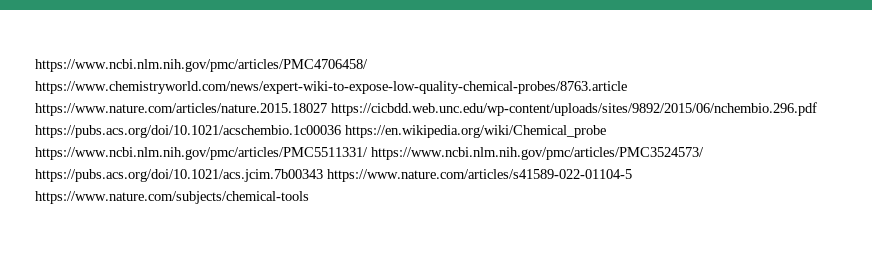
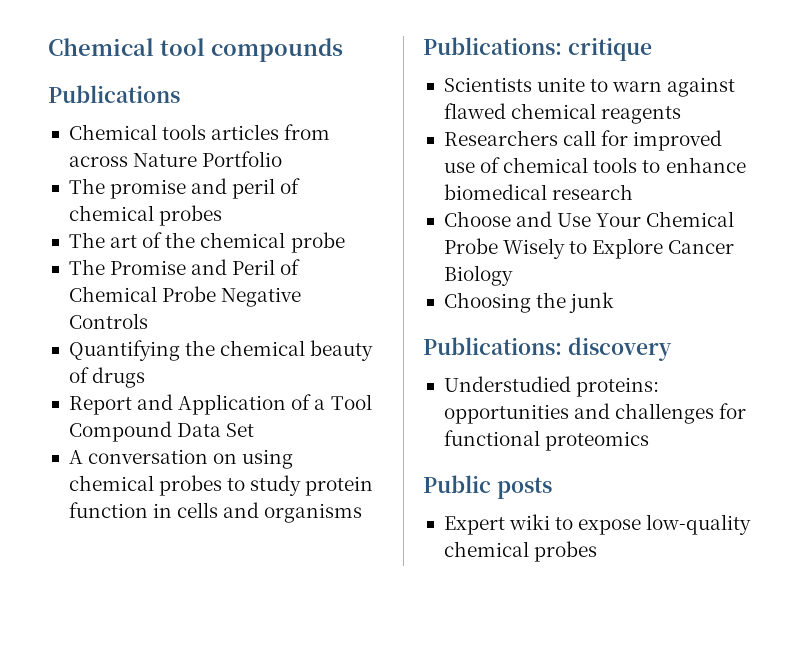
[35,59,368,72] [35,81,627,94] [35,102,817,116] [35,125,606,138] [35,147,704,160] [35,169,632,182] [35,191,309,204] https://www.ncbi.nlm.nih.gov/pmc/articles/PMC4706458/ https://www.chemistryworld.com/news/expert-wiki-to-expose-low-quality-chemical-probes/8763.article https://www.nature.com/articles/nature.2015.18027 https://cicbdd.web.unc.edu/wp-content/uploads/sites/9892/2015/06/nchembio.296.pdf https://pubs.acs.org/doi/10.1021/acschembio.1c00036 https://en.wikipedia.org/wiki/Chemical_probe https://www.ncbi.nlm.nih.gov/pmc/articles/PMC5511331/ https://www.ncbi.nlm.nih.gov/pmc/articles/PMC3524573/ https://pubs.acs.org/doi/10.1021/acs.jcim.7b00343 https://www.nature.com/articles/s41589-022-01104-5 https://www.nature.com/subjects/chemical-tools -> [48,38,343,62] [48,85,180,103] [68,124,331,140] [68,151,283,167] [68,178,301,199] [68,205,223,226] [68,232,345,253] [68,259,301,275] [68,286,302,307] [68,313,148,329] [68,340,374,361] [68,367,146,388] [68,394,372,415] [68,421,255,442] [68,449,294,469] [68,475,374,496] [68,502,363,523] [423,37,652,61] [443,77,736,97] [443,103,682,124] [443,130,723,151] [443,157,746,173] [443,184,634,200] [443,211,735,227] [443,238,735,259] [443,265,513,286] [443,292,615,313] [423,337,672,361] [443,376,660,397] [443,403,747,424] [443,430,650,451] [423,475,552,499] [443,514,752,535] [443,541,598,562] Chemical tool compounds // Publications // Chemical tools articles from across Nature Portfolio // The promise and peril of chemical probes // The art of the chemical probe // The Promise and Peril of Chemical Probe Negative Controls // Quantifying the chemical beauty of drugs // Report and Application of a Tool Compound Data Set // A conversation on using chemical probes to study protein function in cells and organisms // Publications: critique // Scientists unite to warn against flawed chemical reagents // Researchers call for improved use of chemical tools to enhance biomedical research // Choose and Use Your Chemical Probe Wisely to Explore Cancer Biology // Choosing the junk // Publications: discovery // Understudied proteins: opportunities and challenges for functional proteomics // Public posts // Expert wiki to expose low-quality chemical probes

